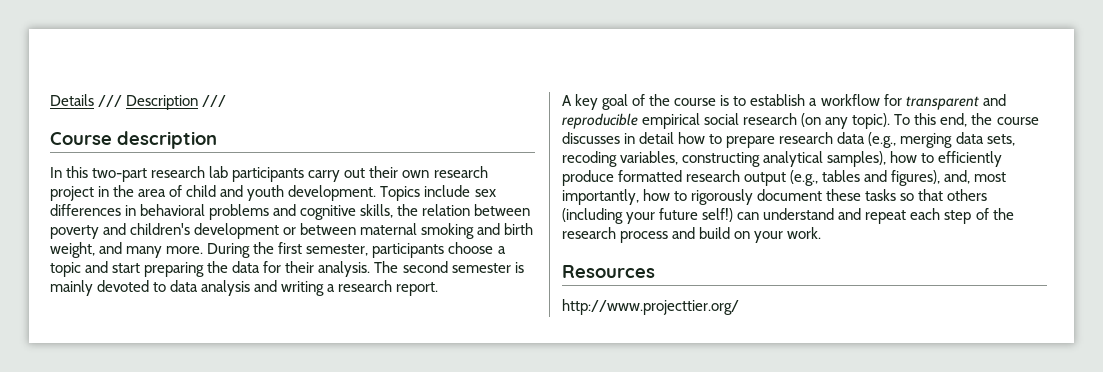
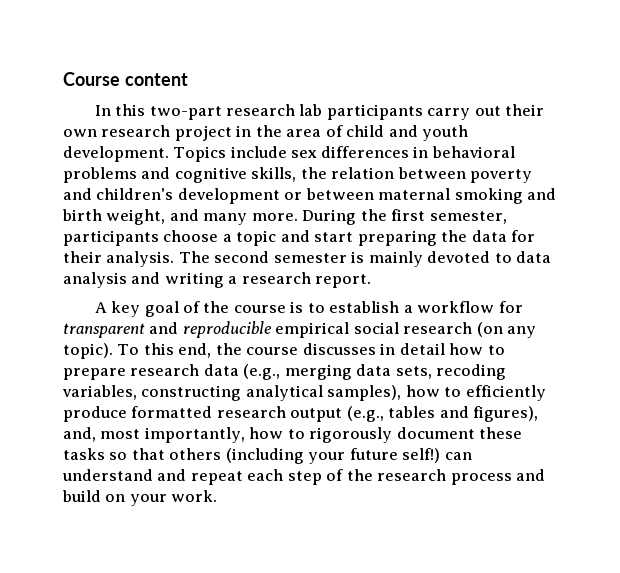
[50,94,227,110] [50,131,217,149] Details /// Description /// // Course description -> [63,72,188,86] Course content
[562,265,655,278] [562,299,739,315] // Resources // http://www.projecttier.org/ -> (218, 496) none

